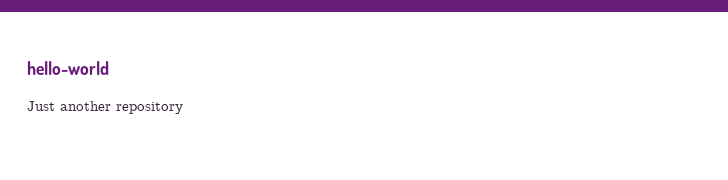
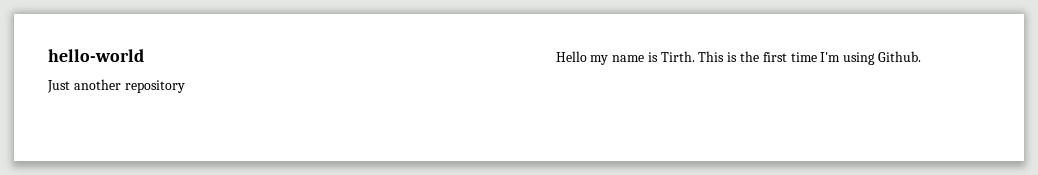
(183, 108) none -> [555,51,921,65] // Hello my name is Tirth. This is the first time I'm using Github.

